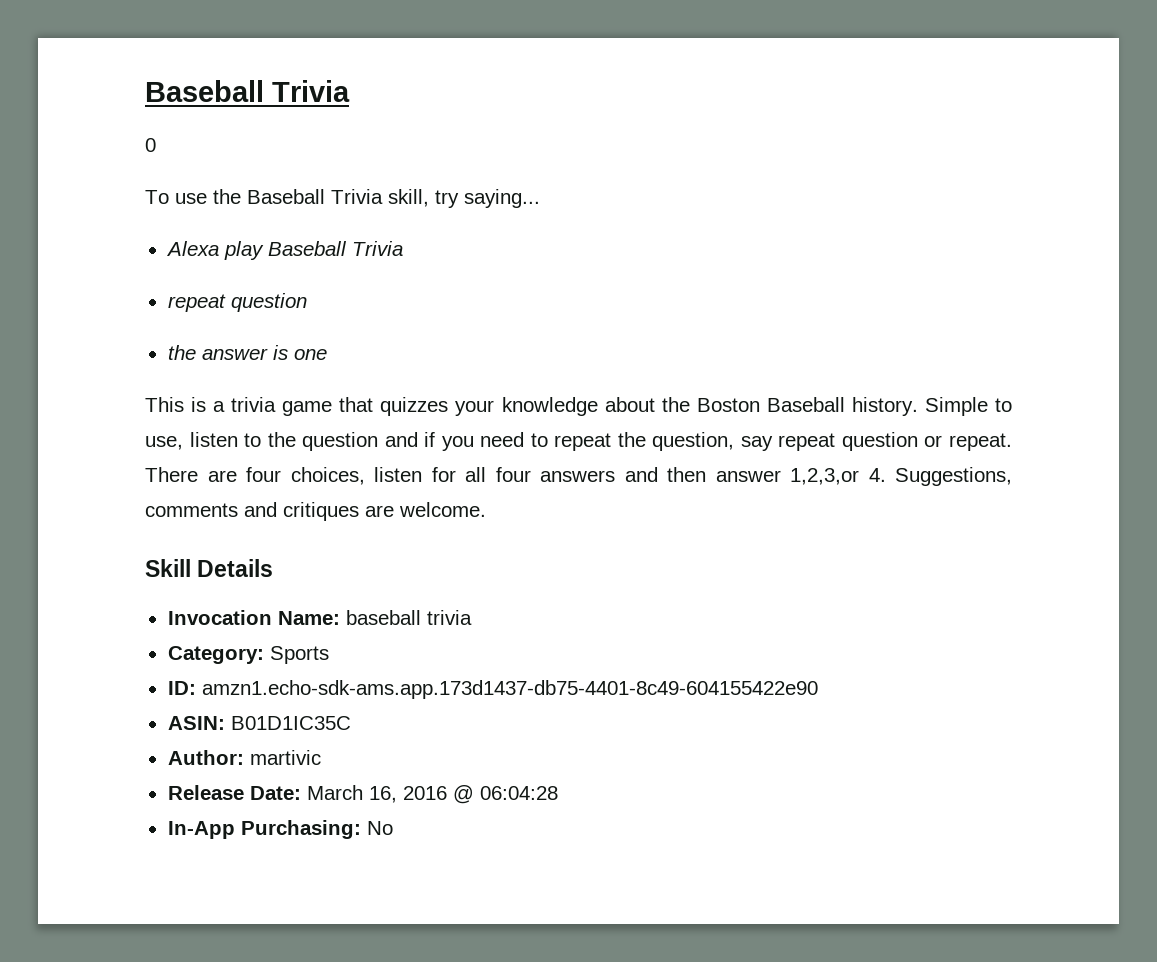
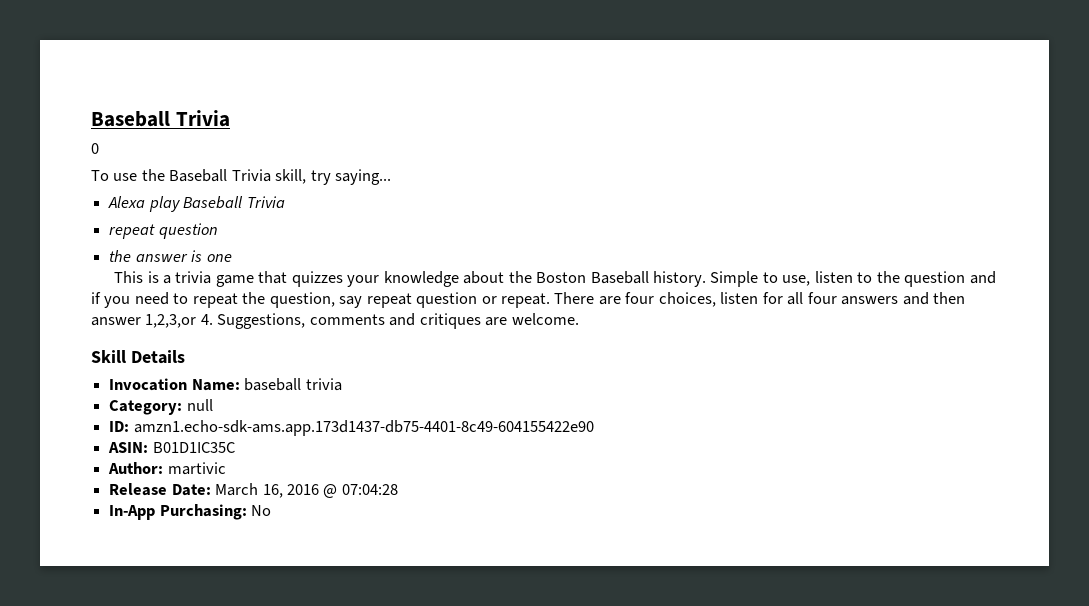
[269,646,329,664] Sports -> [186,399,213,411] null
[479,786,558,800] 06:04:28 -> [341,484,398,495] 07:04:28

